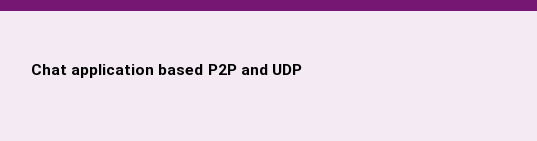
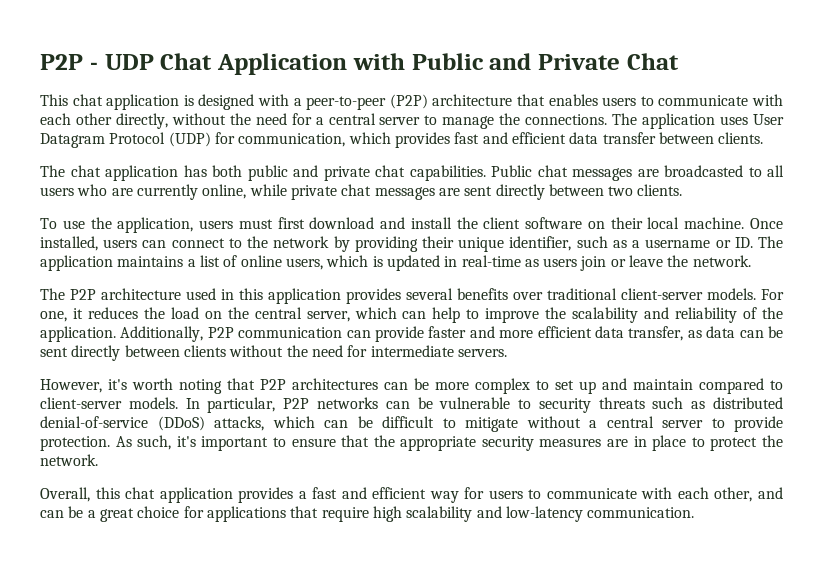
[31,64,302,78] Chat application based P2P and UDP -> [40,53,679,75] [40,94,784,110] [40,113,785,129] [40,132,764,148] [40,165,784,181] [40,184,683,200] [40,217,783,233] [40,236,783,252] [40,255,751,271] [40,288,784,304] [40,307,783,323] [40,326,783,342] [40,345,507,361] [40,378,783,394] [40,397,784,413] [40,416,783,432] [40,435,784,451] [40,454,98,466] [40,487,784,503] [40,506,695,522] P2P - UDP Chat Application with Public and Private Chat // This chat application is designed with a peer-to-peer (P2P) architecture that enables users to communicate with each other directly, without the need for a central server to manage the connections. The application uses User Datagram Protocol (UDP) for communication, which provides fast and efficient data transfer between clients. // The chat application has both public and private chat capabilities. Public chat messages are broadcasted to all users who are currently online, while private chat messages are sent directly between two clients. // To use the application, users must first download and install the client software on their local machine. Once installed, users can connect to the network by providing their unique identifier, such as a username or ID. The application maintains a list of online users, which is updated in real-time as users join or leave the network. // The P2P architecture used in this application provides several benefits over traditional client-server models. For one, it reduces the load on the central server, which can help to improve the scalability and reliability of the application. Additionally, P2P communication can provide faster and more efficient data transfer, as data can be sent directly between clients without the need for intermediate servers. // However, it's worth noting that P2P architectures can be more complex to set up and maintain compared to client-server models. In particular, P2P networks can be vulnerable to security threats such as distributed denial-of-service (DDoS) attacks, which can be difficult to mitigate without a central server to provide protection. As such, it's important to ensure that the appropriate security measures are in place to protect the network. // Overall, this chat application provides a fast and efficient way for users to communicate with each other, and can be a great choice for applications that require high scalability and low-latency communication.

